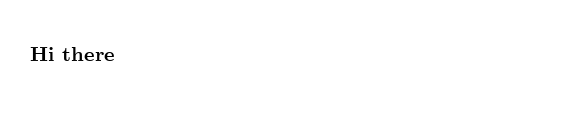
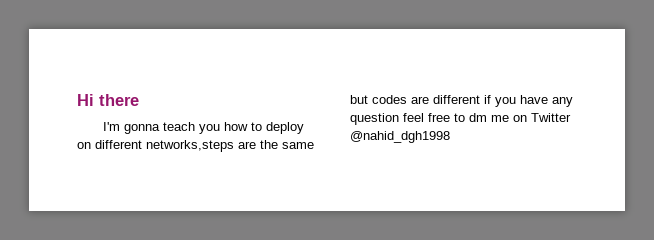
(115, 54) none -> [102,122,304,134] [77,140,314,152] [350,95,573,107] [350,113,571,125] [350,131,450,143] // I'm gonna teach you how to deploy on different networks,steps are the same but codes are different if you have any question feel free to dm me on Twitter @nahid_dgh1998

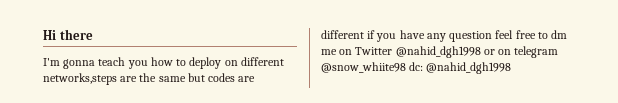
(450, 137) none -> [483,46,559,58] [321,62,512,74] or on telegram @snow_whiite98 dc: @nahid_dgh1998

